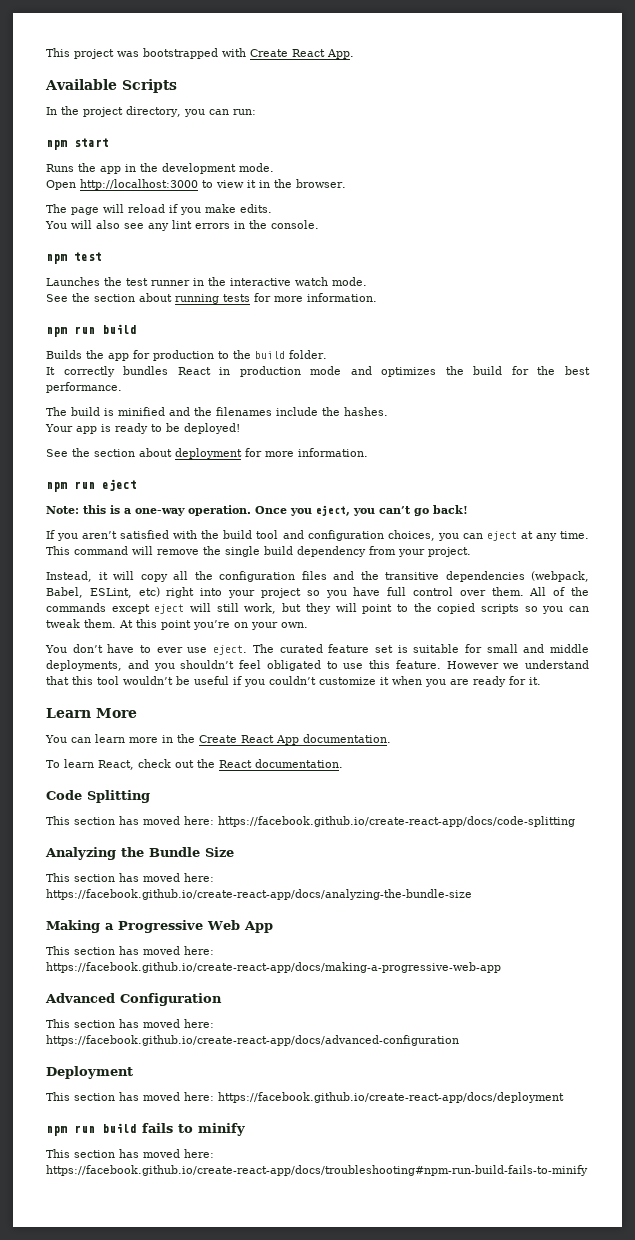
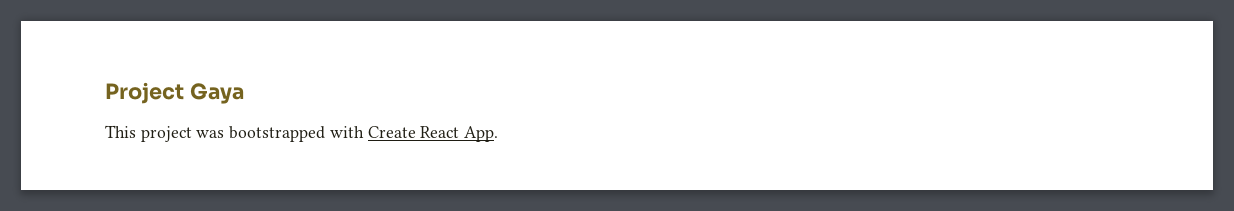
(46, 52) none -> [105,82,244,104] Project Gaya //
[45,79,177,93] [46,106,256,117] [46,138,109,150] [46,163,274,174] [46,179,346,190] [46,204,272,215] [45,220,319,231] [46,252,102,264] [46,277,367,286] [46,293,377,304] [46,324,137,337] [46,350,327,361] [46,366,590,377] [46,382,122,393] [46,407,388,416] [45,423,240,434] [46,448,368,459] [46,479,137,492] [46,505,468,516] [46,530,589,541] [46,546,471,557] [46,571,589,582] [46,587,589,598] [46,603,589,614] [46,619,308,630] [45,644,589,655] [46,660,589,671] [46,676,541,687] [46,708,137,718] [45,734,391,745] [46,759,343,770] [46,790,150,803] [46,816,575,827] [45,847,234,860] [46,873,214,882] [46,889,472,900] [46,920,273,933] [46,946,214,955] [46,962,501,973] [45,993,222,1006] [46,1019,214,1028] [46,1035,459,1046] [46,1066,133,1079] [46,1092,564,1103] [46,1123,245,1136] [46,1149,214,1158] [46,1165,588,1176] // Available Scripts // In the project directory, you can run: // npm start // Runs the app in the development mode. // Open http://localhost:3000 to view it in the browser. // The page will reload if you make edits. // You will also see any lint errors in the console. // npm test // Launches the test runner in the interactive watch mode. // See the section about running tests for more information. // npm run build // Builds the app for production to the build folder. // It correctly bundles React in production mode and optimizes the build for the best performance. // The build is minified and the filenames include the hashes. // Your app is ready to be deployed! // See the section about deployment for more information. // npm run eject // Note: this is a one-way operation. Once you eject, you can’t go back! // If you aren’t satisfied with the build tool and configuration choices, you can eject at any time. This command will remove the single build dependency from your project. // Instead, it will copy all the configuration files and the transitive dependencies (webpack, Babel, ESLint, etc) right into your project so you have full control over them. All of the commands except eject will still work, but they will point to the copied scripts so you can tweak them. At this point you’re on your own. // You don’t have to ever use eject. The curated feature set is suitable for small and middle deployments, and you shouldn’t feel obligated to use this feature. However we understand that this tool wouldn’t be useful if you couldn’t customize it when you are ready for it. // Learn More // You can learn more in the Create React App documentation. // To learn React, check out the React documentation. // Code Splitting // This section has moved here: https://facebook.github.io/create-react-app/docs/code-splitting // Analyzing the Bundle Size // This section has moved here: https://facebook.github.io/create-react-app/docs/analyzing-the-bundle-size // Making a Progressive Web App // This section has moved here: https://facebook.github.io/create-react-app/docs/making-a-progressive-web-app // Advanced Configuration // This section has moved here: https://facebook.github.io/create-react-app/docs/advanced-configuration // Deployment // This section has moved here: https://facebook.github.io/create-react-app/docs/deployment // npm run build fails to minify // This section has moved here: https://facebook.github.io/create-react-app/docs/troubleshooting#npm-run-build-fails-to-minify -> (499, 134) none

